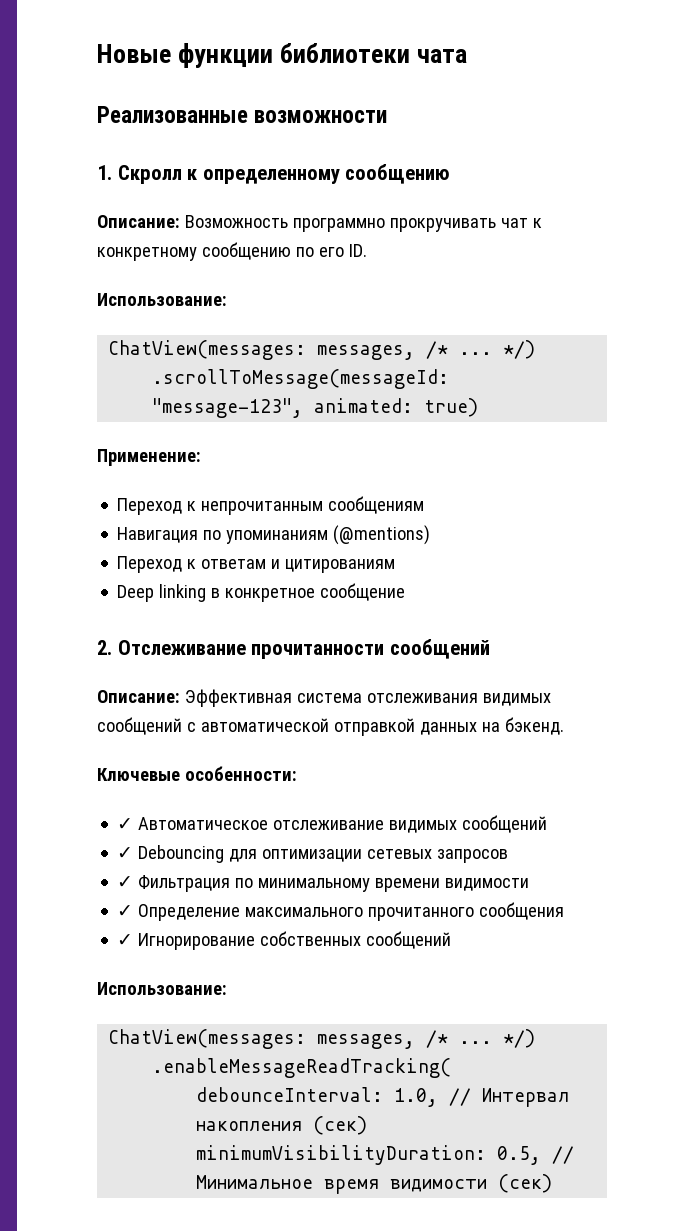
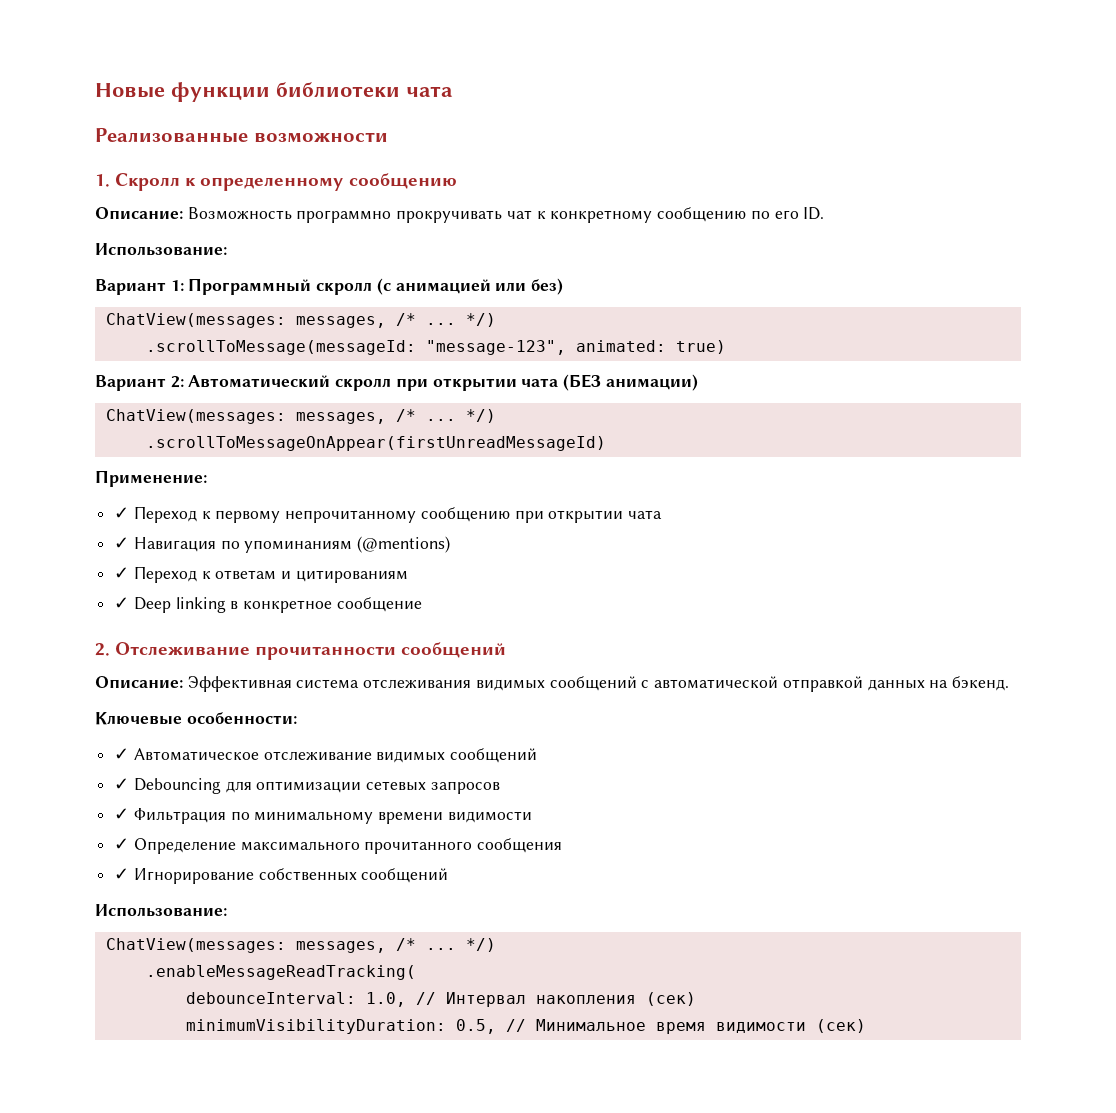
(227, 299) none -> [95,278,564,295] // Вариант 1: Программный скролл (с анимацией или без)
(479, 407) none -> [95,374,698,391] [105,409,496,424] [145,436,606,451] // Вариант 2: Автоматический скролл при открытии чата (БЕЗ анимации) // ChatView(messages: messages, /* ... */) // .scrollToMessageOnAppear(firstUnreadMessageId)
[117,496,425,515] Переход к непрочитанным сообщениям // -> [114,506,663,523] [114,537,130,549] ✓ Переход к первому непрочитанному сообщению при открытии чата // ✓
(431, 535) none -> [114,567,130,579] ✓
(396, 566) none -> [114,597,130,609] ✓

